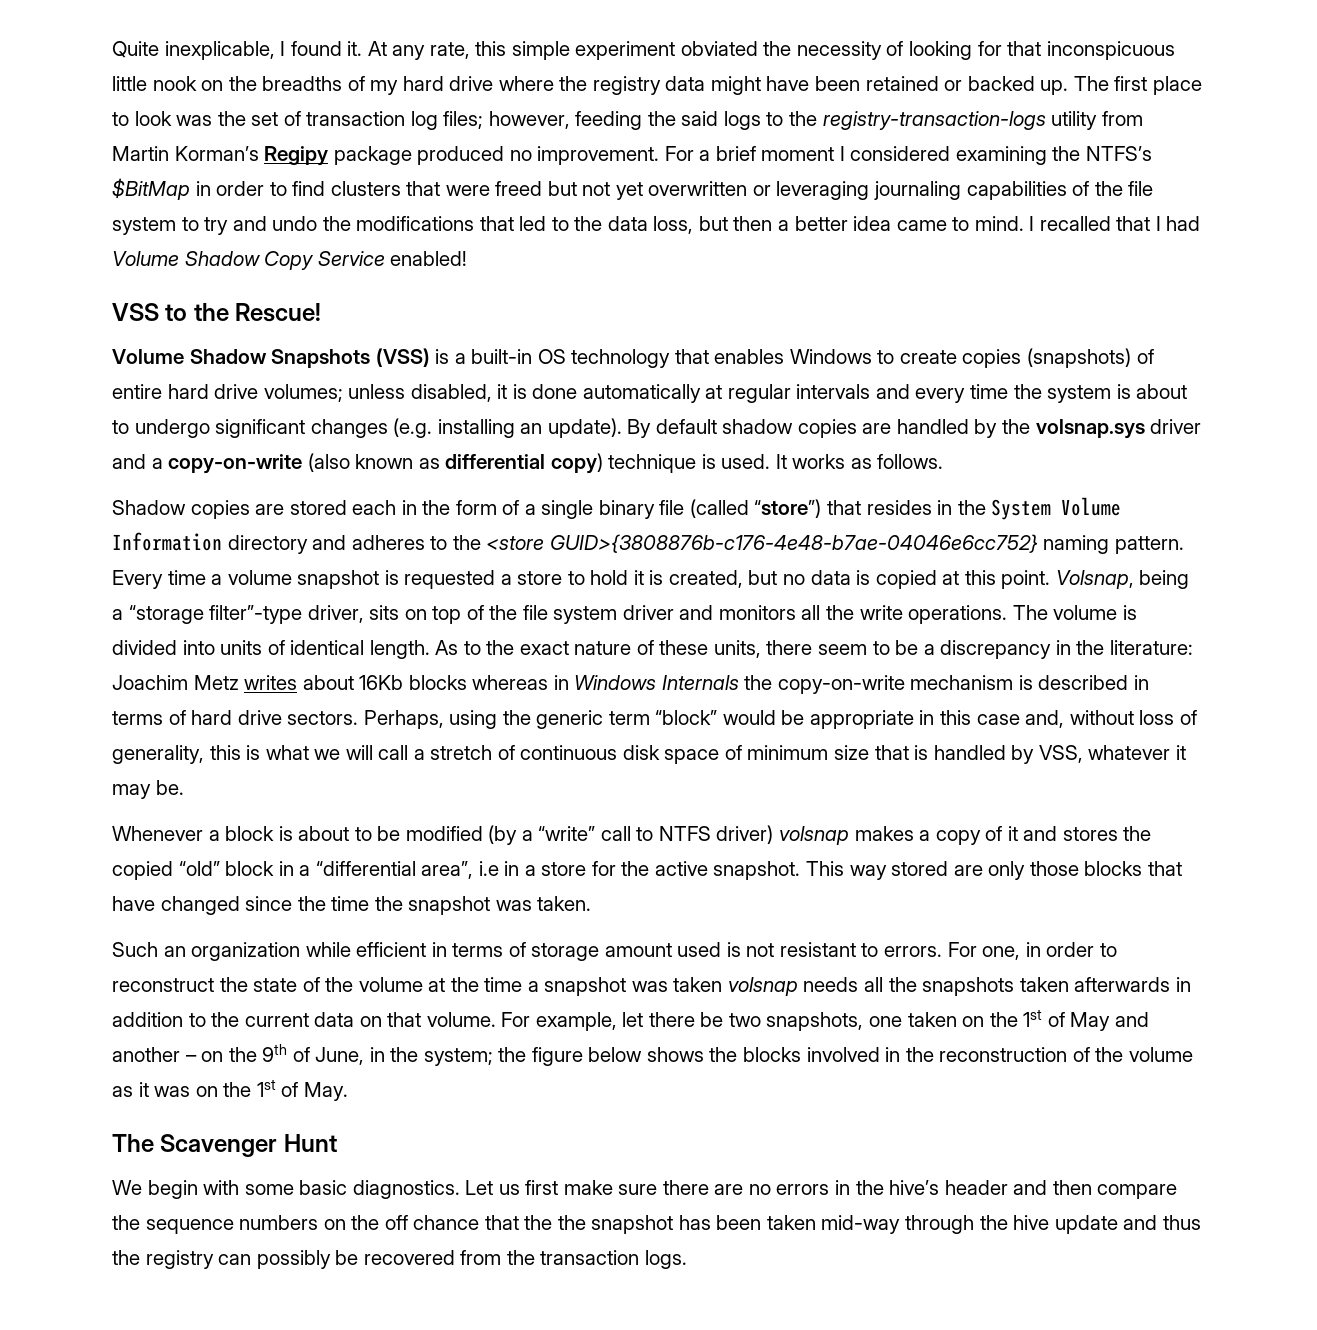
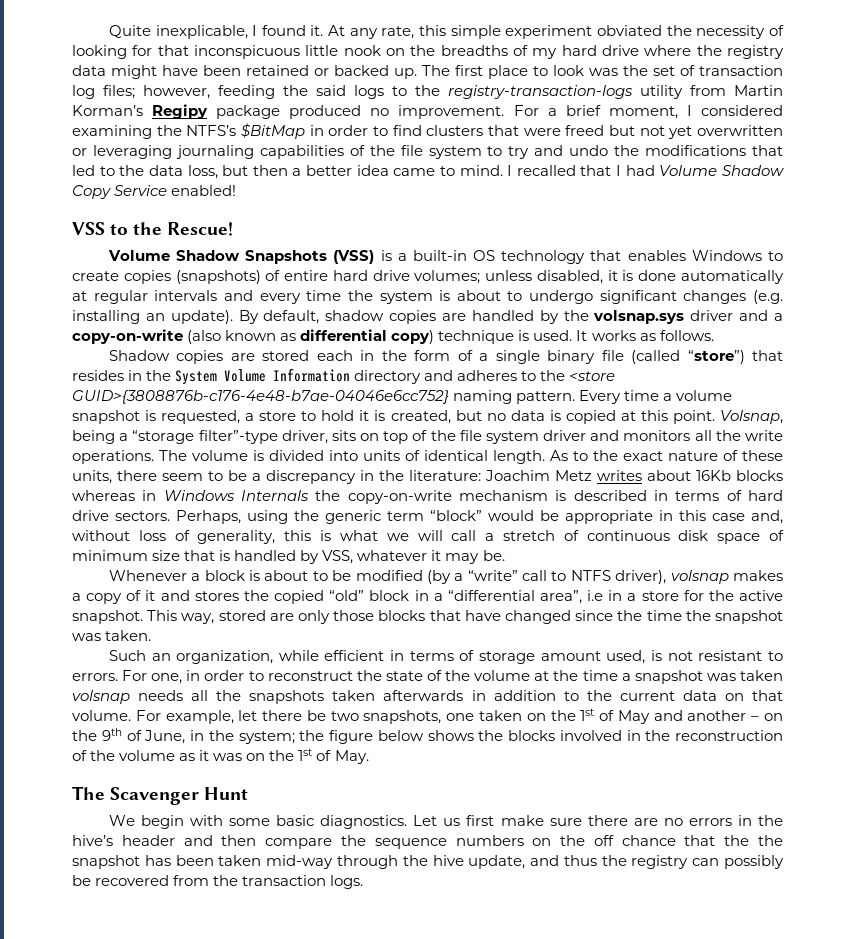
[761,147,835,161] moment -> [608,106,678,119] moment,
[655,419,717,434] default -> [263,310,320,324] default,
[404,570,496,589] requested -> [161,410,241,424] requested,
[716,825,774,844] driver) -> [615,570,667,584] driver),
[849,865,887,880] way -> [181,613,215,624] way,
[191,942,301,961] organization -> [176,650,274,664] organization,
[677,942,722,957] used -> [606,650,646,664] used,
[1054,1215,1118,1234] update -> [468,855,526,869] update,

